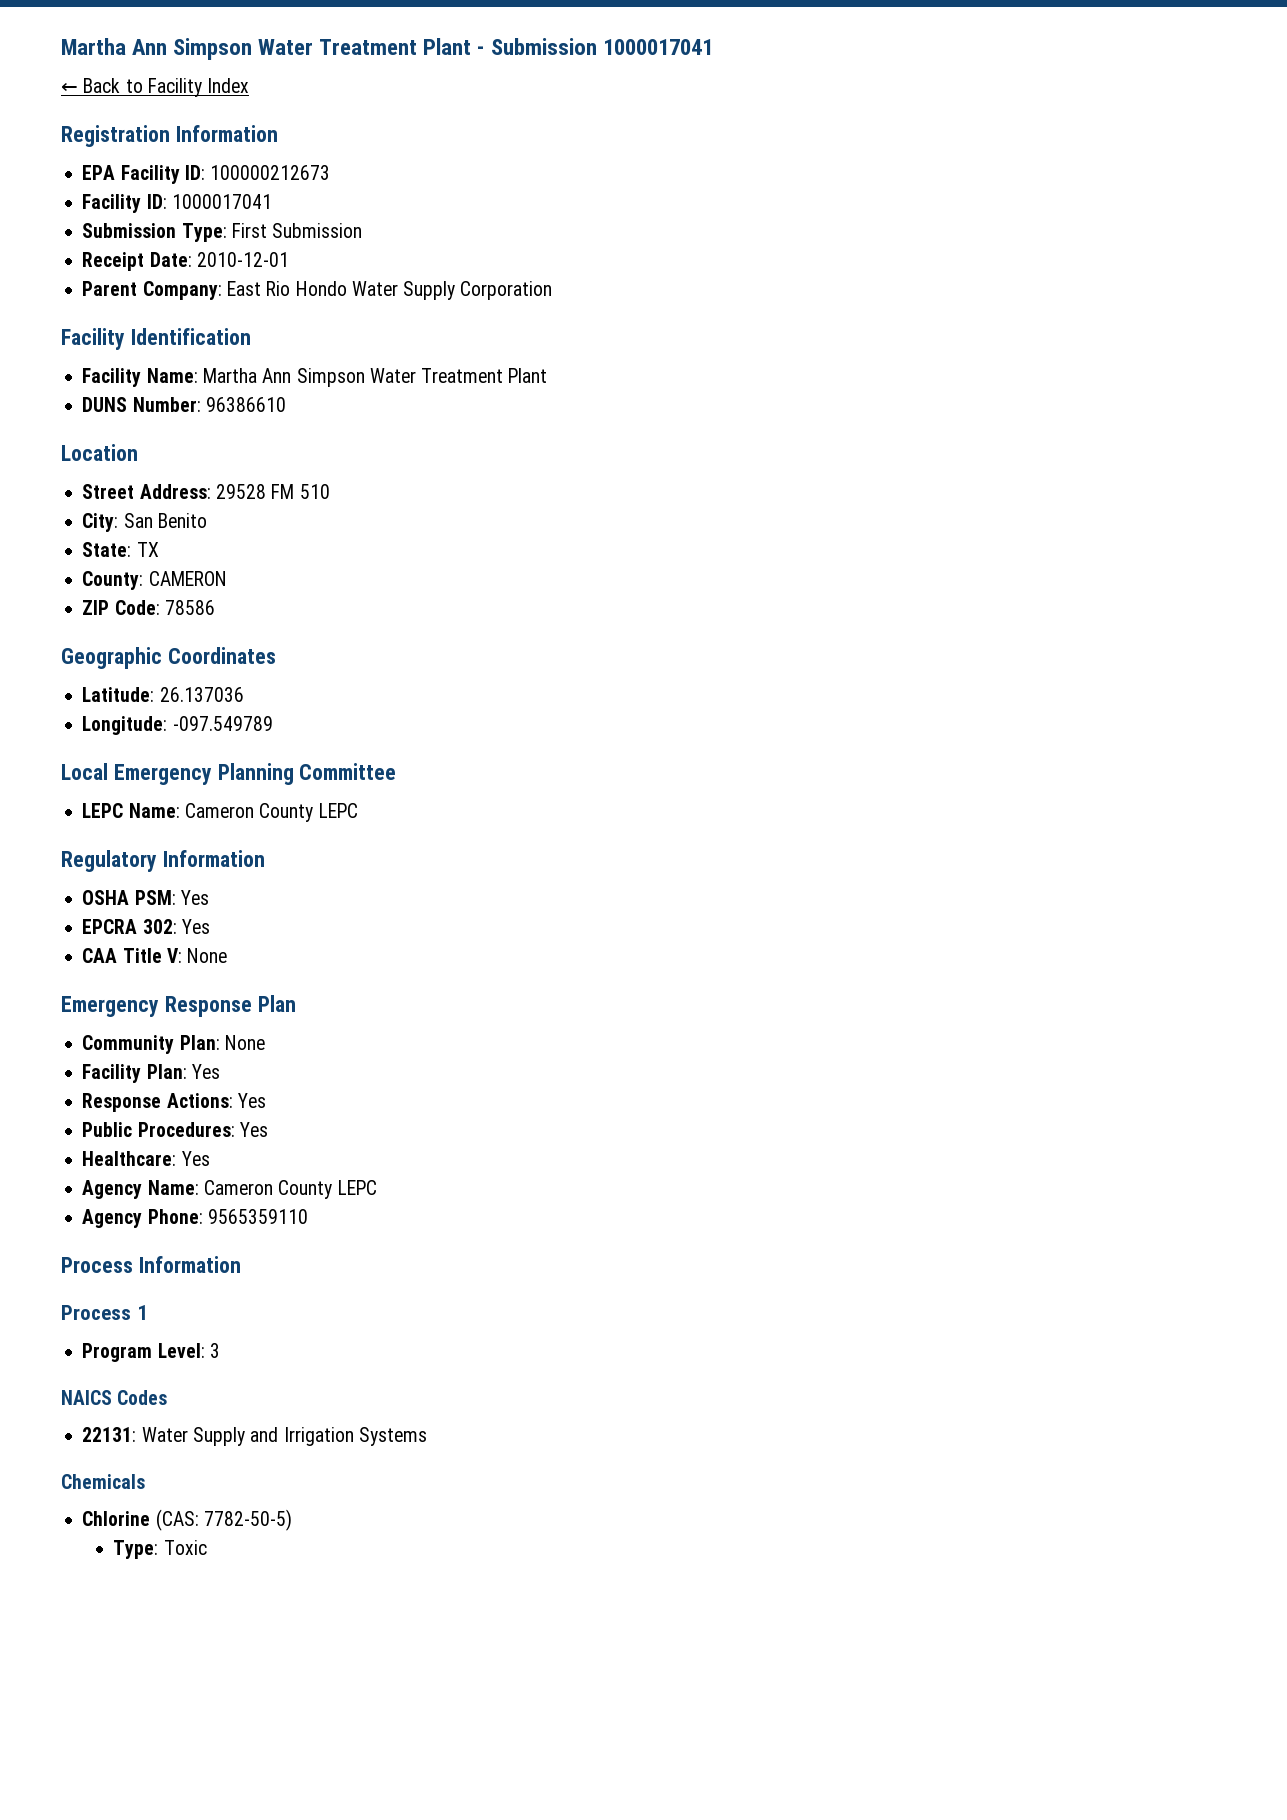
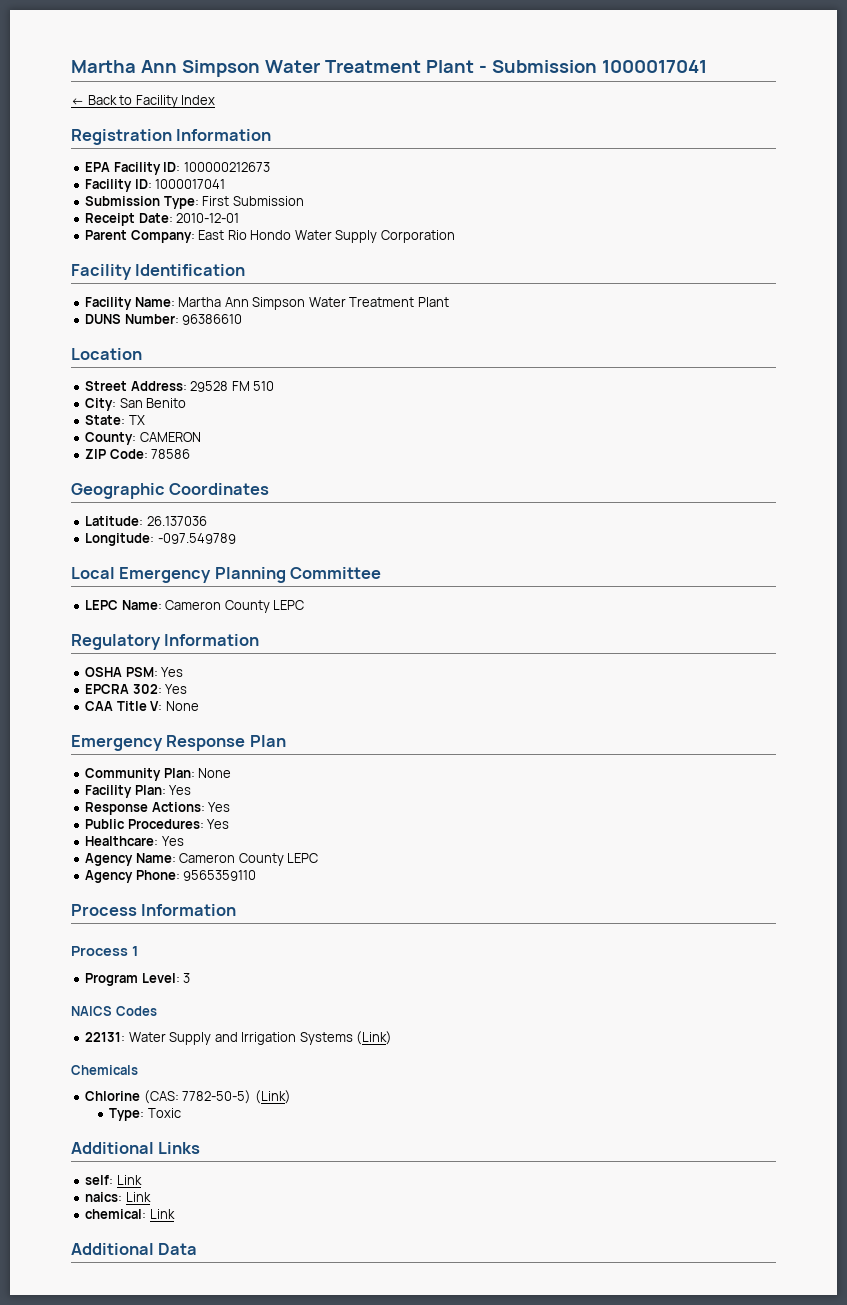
(427, 1436) none -> [356,1031,393,1045] (Link)
(292, 1520) none -> [254,1090,291,1104] (Link)
(207, 1547) none -> [71,1142,201,1154] [85,1175,142,1185] [85,1192,151,1202] [85,1209,175,1219] [71,1243,198,1255] // Additional Links // self: Link // naics: Link // chemical: Link // Additional Data

